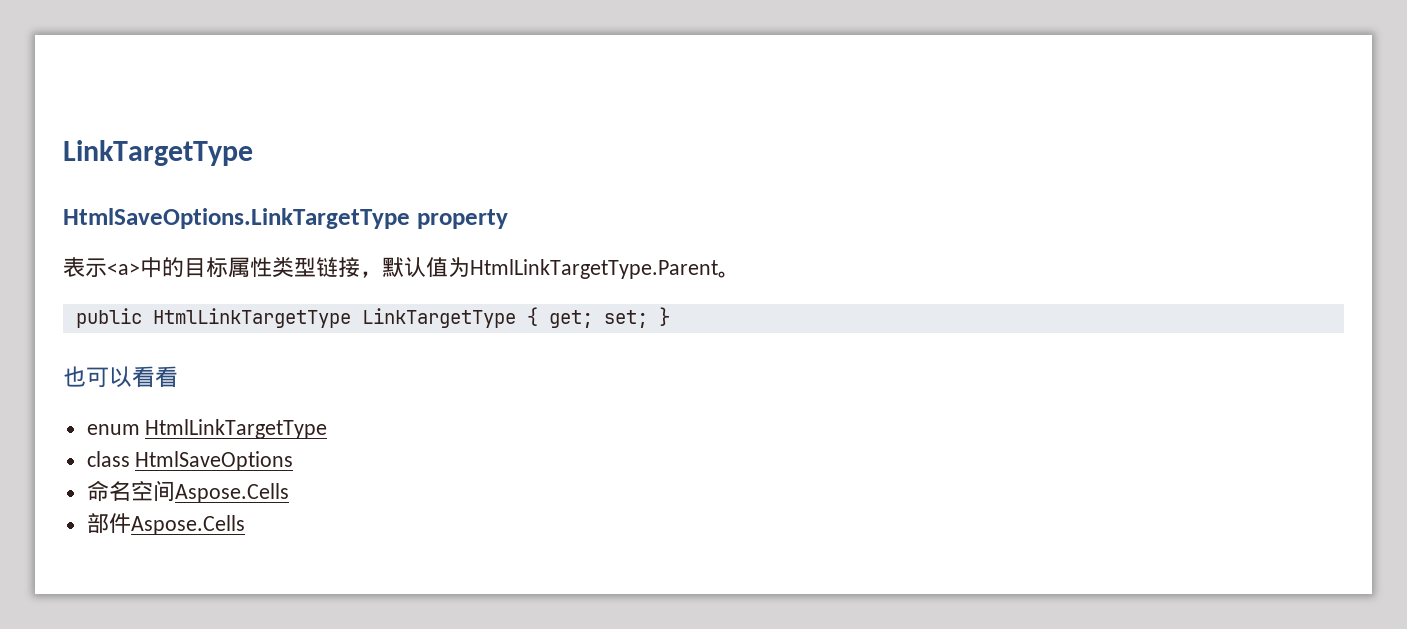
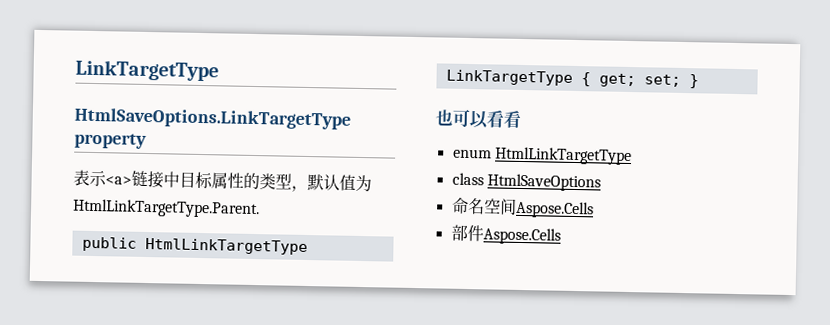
[140,257,184,278] 中的 -> [131,170,180,189] 链接中
[272,257,360,277] 类型链接 -> [243,172,292,190] 的类型
[470,259,740,279] HtmlLinkTargetType.Parent。 -> [72,198,260,219] HtmlLinkTargetType.Parent.

